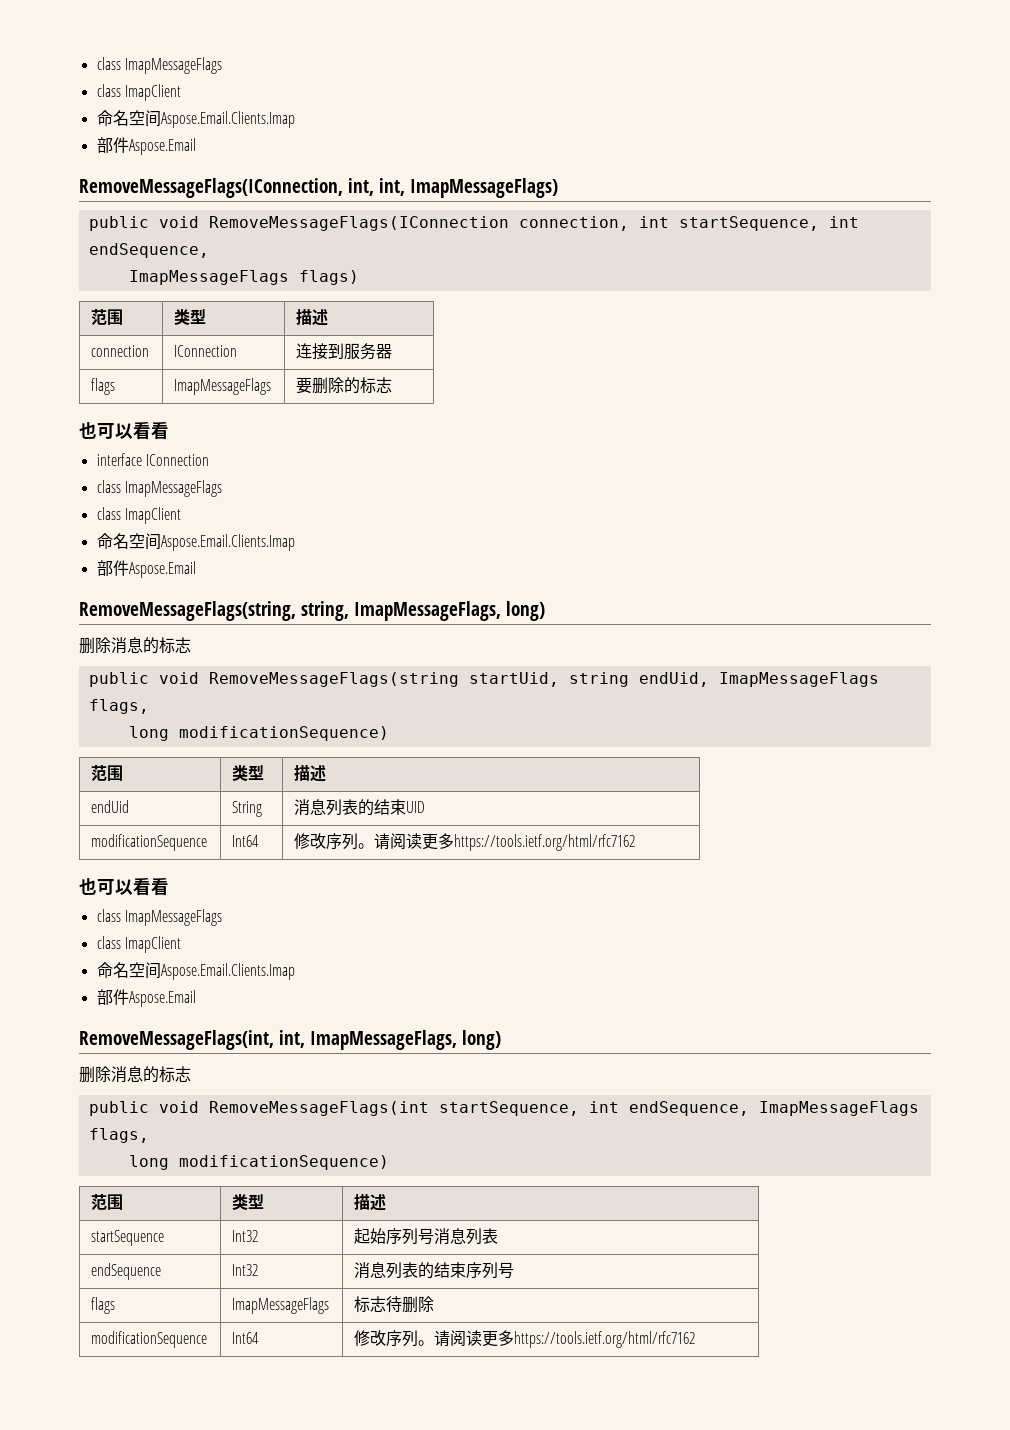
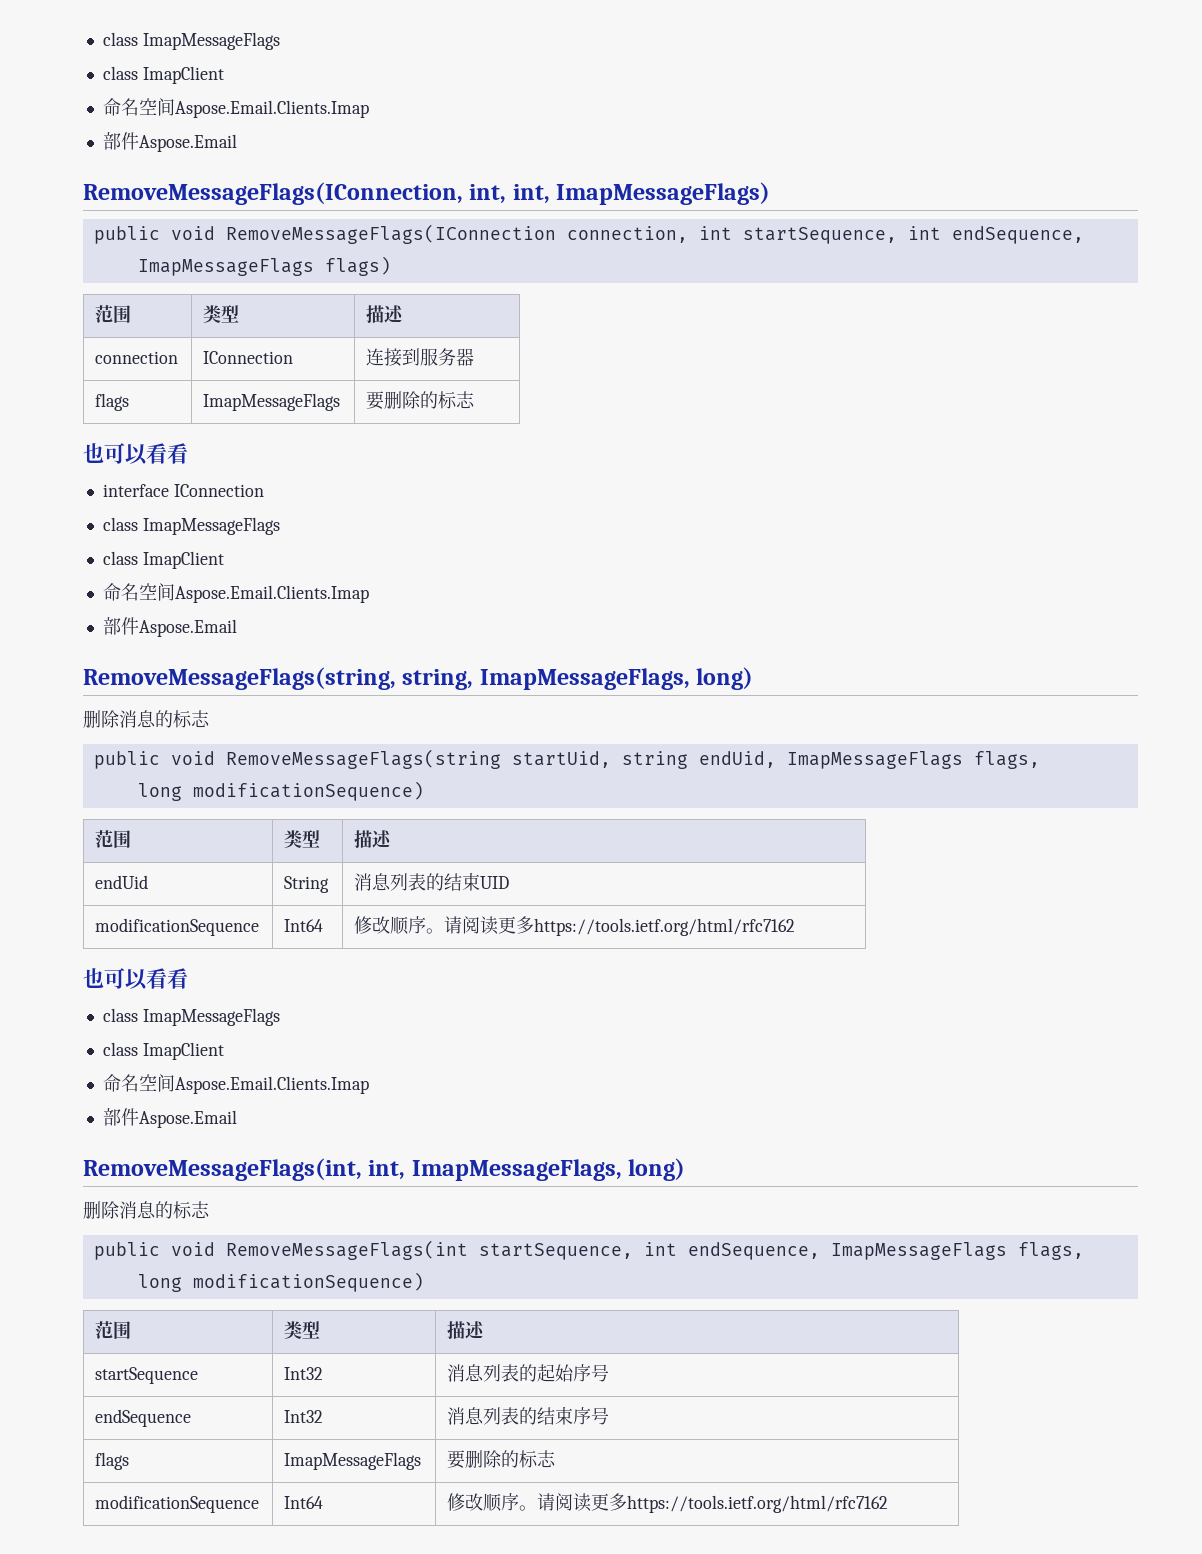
[326,833,359,850] 序列 -> [390,916,427,935] 顺序
[354,1228,499,1245] 起始序列号消息列表 -> [447,1364,610,1382] 消息列表的起始序号
[482,1262,499,1279] 列 -> (592, 1416) none
[354,1296,435,1313] [91,1331,208,1348] [232,1332,260,1344] [354,1330,419,1347] 标志待删除 // modificationSequence | Int64 | 修改序列 -> [447,1450,557,1469] [95,1495,260,1513] [284,1496,324,1509] [447,1493,520,1512] 要删除的标志 // modificationSequence | Int64 | 修改顺序

